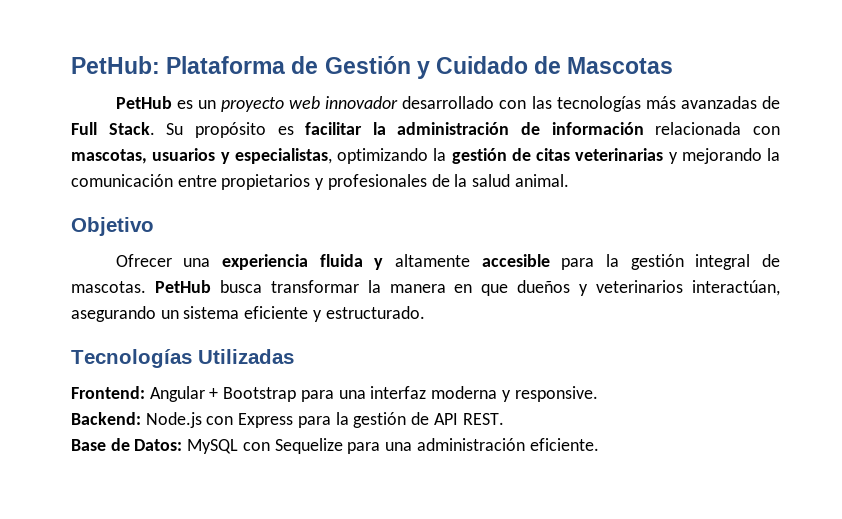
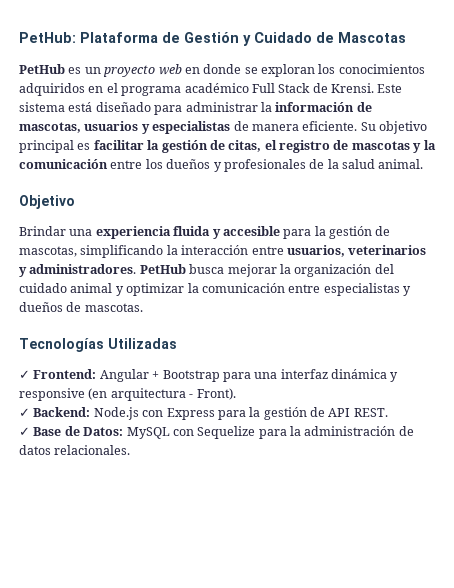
[325,96,780,112] [71,122,780,138] [71,148,780,164] [71,174,311,190] innovador desarrollado con las tecnologías más avanzadas de Full Stack. Su propósito es facilitar la administración de información relacionada con mascotas, usuarios y especialistas, optimizando la gestión de citas veterinarias y mejorando la comunicación entre propietarios -> [184,64,425,77] [19,83,403,96] [19,102,372,115] [19,121,427,134] [19,140,436,153] [19,159,211,169] en donde se exploran los conocimientos adquiridos en el programa académico Full Stack de Krensi. Este sistema está diseñado para administrar la información de mascotas, usuarios y especialistas de manera eficiente. Su objetivo principal es facilitar la gestión de citas, el registro de mascotas y la comunicación entre los dueños
[115,254,172,267] Ofrecer -> [19,226,66,236] Brindar
[394,254,470,267] altamente -> (221, 234) none
[695,254,780,270] [71,280,780,296] [71,306,425,322] integral de mascotas. PetHub busca transformar la manera en que dueños y veterinarios interactúan, asegurando un sistema eficiente y estructurado. -> [375,226,391,236] [19,245,427,258] [19,264,394,277] [19,283,411,296] [19,302,143,312] de mascotas, simplificando la interacción entre usuarios, veterinarios y administradores. PetHub busca mejorar la organización del cuidado animal y optimizar la comunicación entre especialistas y dueños de mascotas.
(294, 356) none -> [19,370,30,379] ✓
[431,386,598,402] moderna y responsive. // -> [331,369,399,382] [19,388,236,401] [19,408,30,417] dinámica y responsive (en arquitectura - Front). // ✓
(504, 419) none -> [19,427,30,436] ✓
[385,438,599,451] una administración eficiente. -> [290,426,414,436] [19,445,131,455] la administración de datos relacionales.

